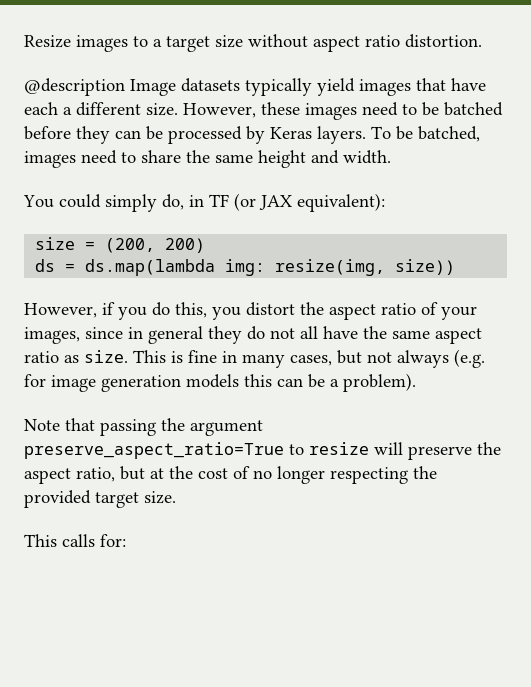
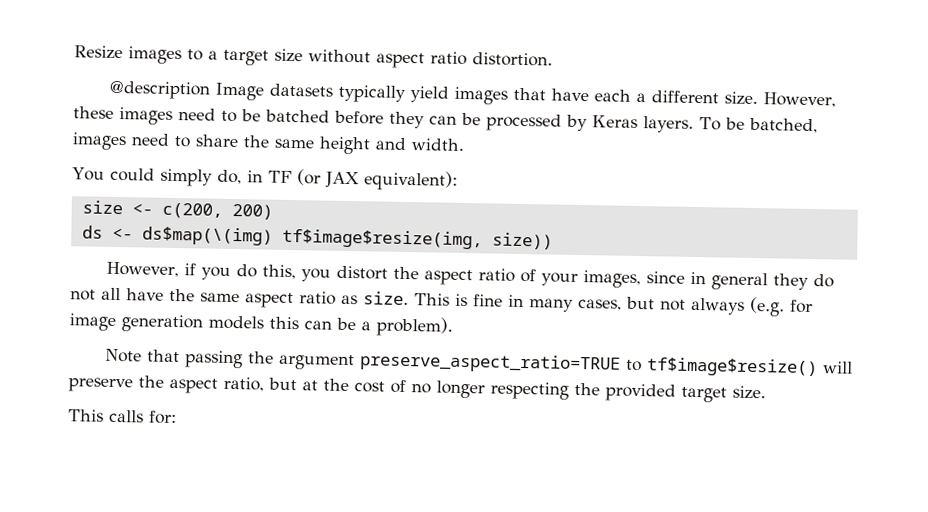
[85,238,156,253] = (200, -> [131,202,223,219] <- c(200,
[65,259,386,276] = ds.map(lambda img: resize(img, -> [111,226,483,250] <- ds$map(\(img) tf$image$resize(img,
[24,442,369,459] preserve_aspect_ratio=True to resize -> [359,352,818,378] preserve_aspect_ratio=TRUE to tf$image$resize()

